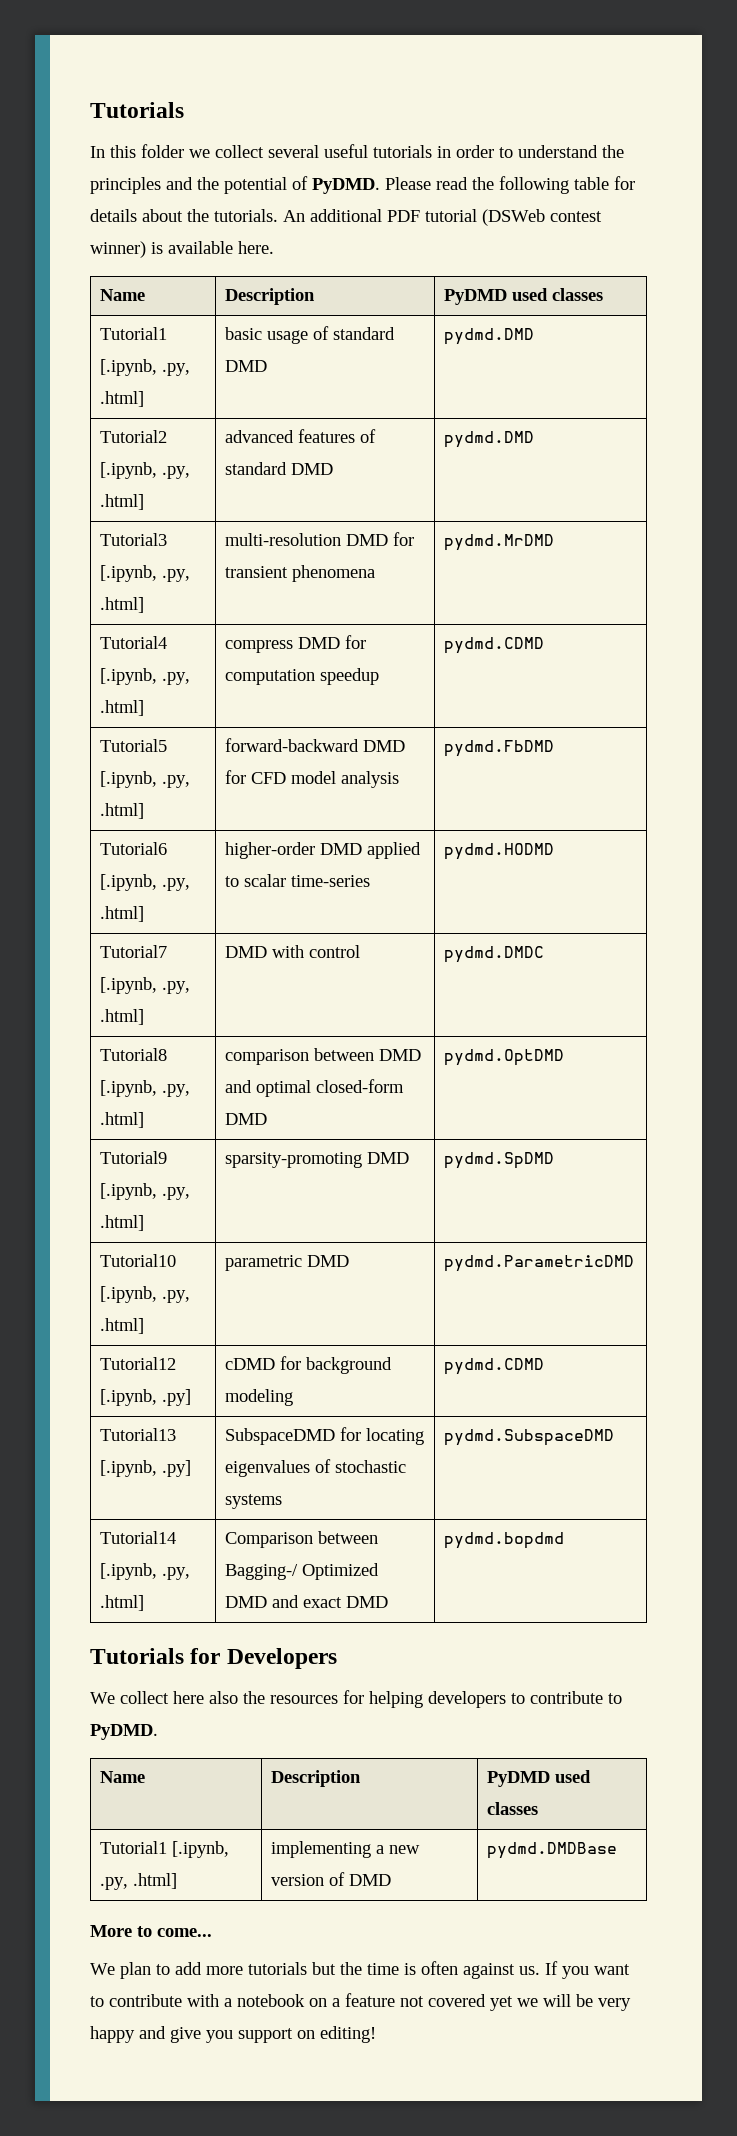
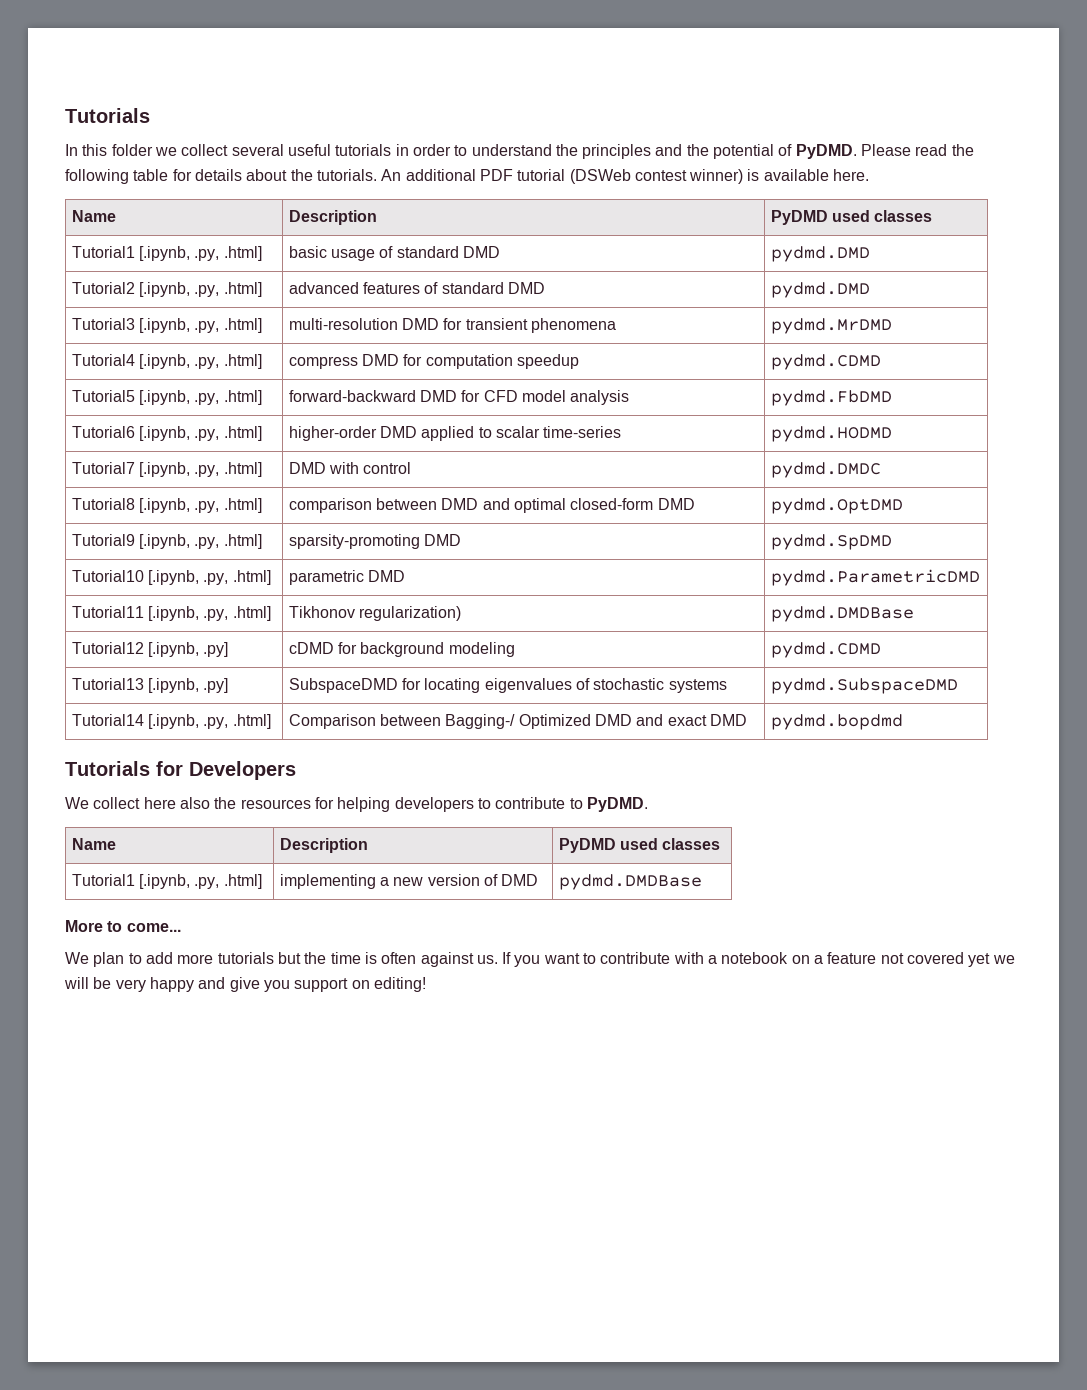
(635, 1263) none -> [71,606,271,621] [288,606,462,621] [770,606,914,622] // Tutorial11 [.ipynb, .py, .html] | Tikhonov regularization) | pydmd.DMDBase

